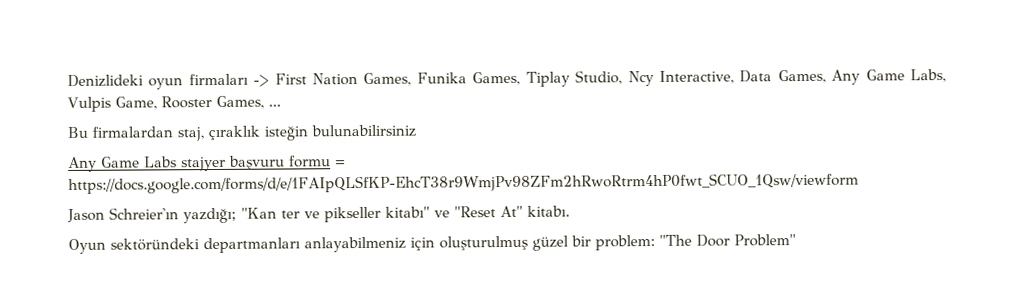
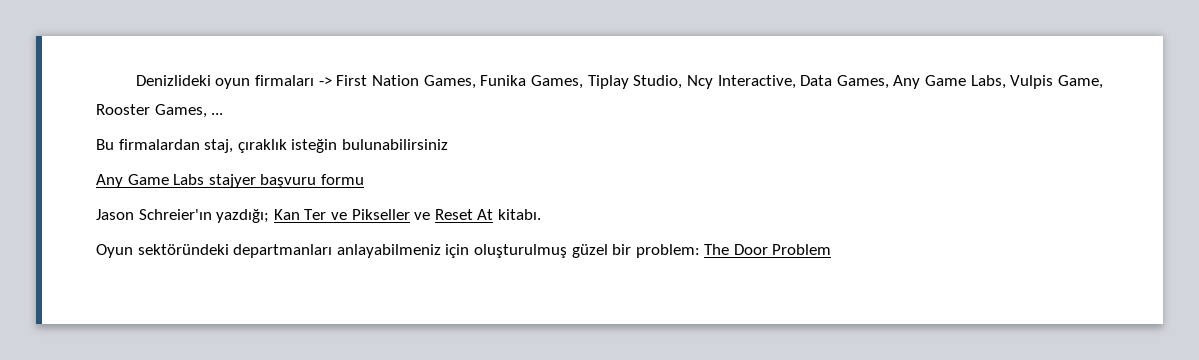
[335,160,346,167] [68,172,859,194] = https://docs.google.com/forms/d/e/1FAIpQLSfKP-EhcT38r9WmjPv98ZFm2hRwoRtrm4hP0fwt_SCUO_1Qsw/viewform -> (364, 179) none
[241,205,523,223] "Kan ter ve pikseller kitabı" ve "Reset At" -> [273,209,494,220] Kan Ter ve Pikseller ve Reset At
[659,234,796,247] "The Door Problem" -> [704,244,832,255] The Door Problem

